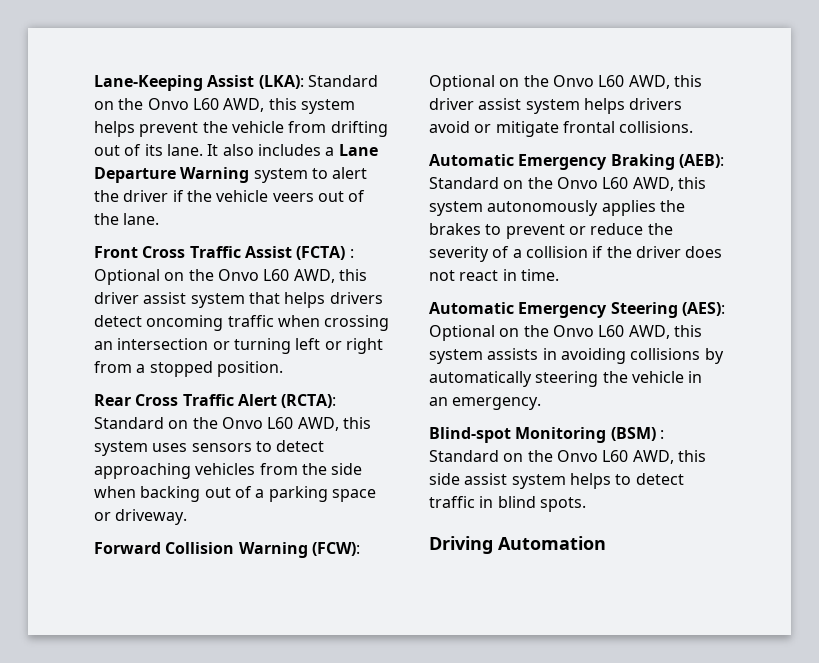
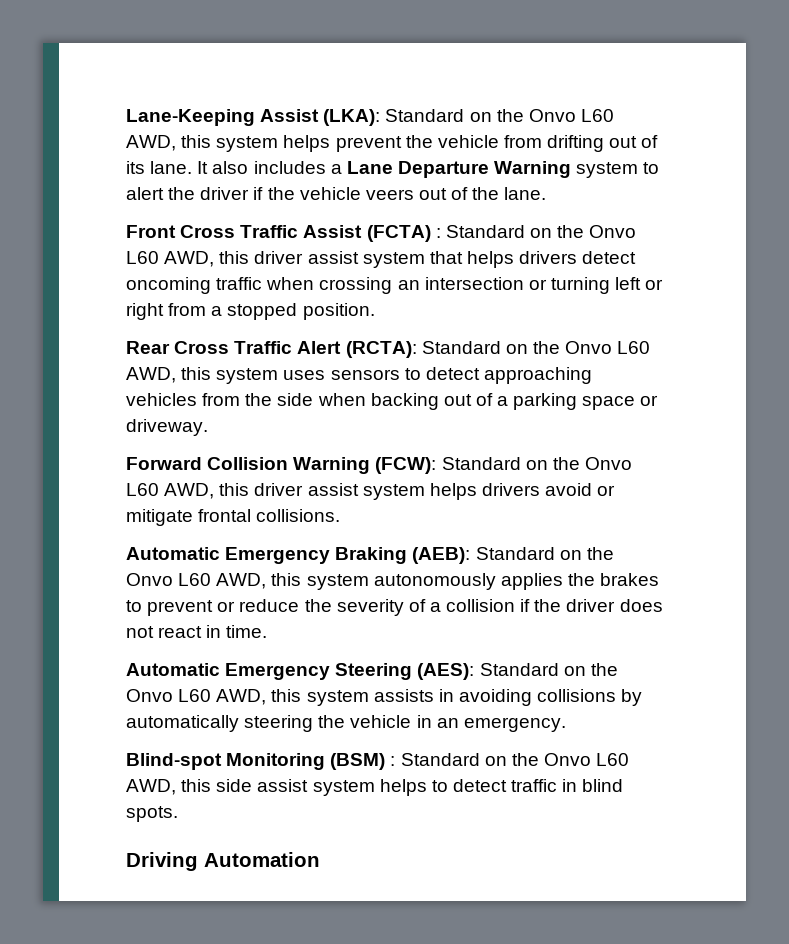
[94,269,160,285] Optional -> [445,225,525,238] Standard
[429,75,495,91] Optional -> [441,457,521,470] Standard
[429,325,495,341] Optional -> [479,663,559,676] Standard

